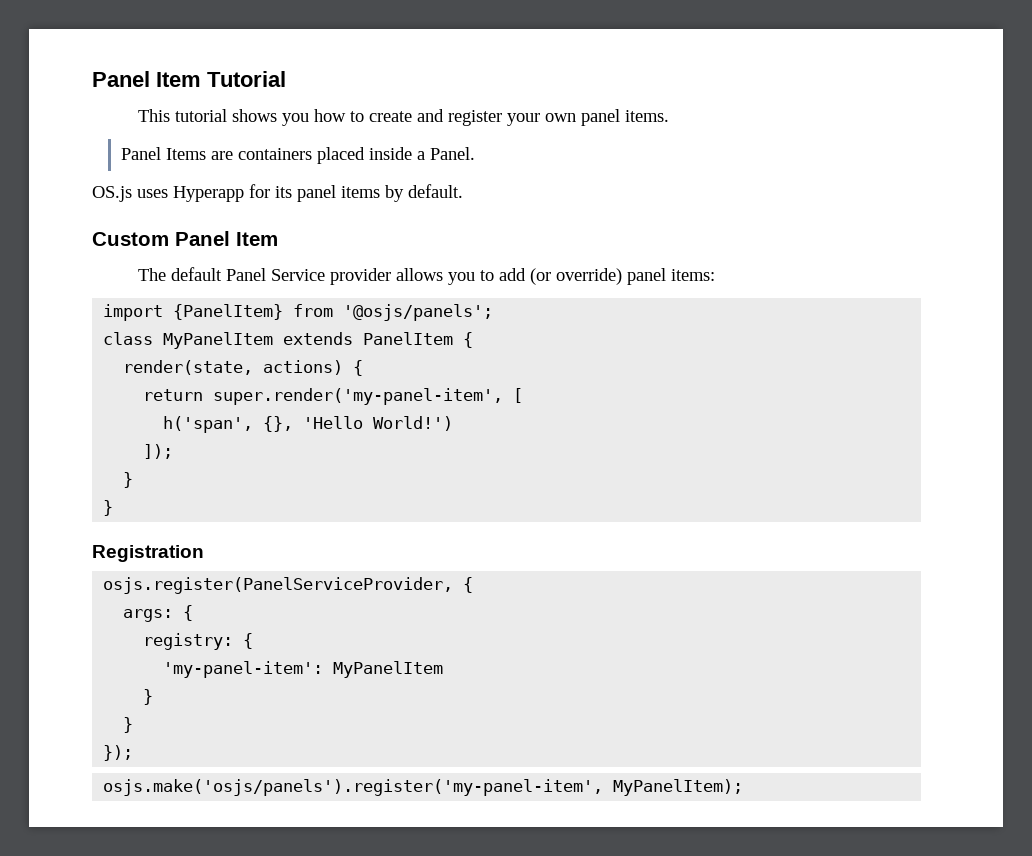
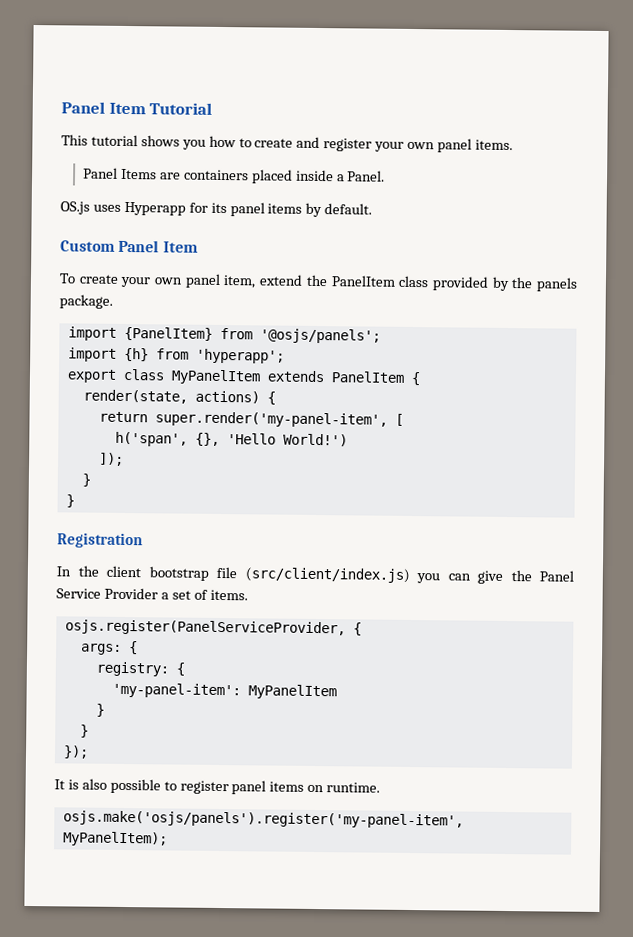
[137,267,715,285] The default Panel Service provider allows you to add (or override) panel items: -> [59,273,578,292] [59,294,113,309] To create your own panel item, extend the PanelItem class provided by the panels package.
(494, 312) none -> [67,347,285,364] [66,369,117,383] import {h} from 'hyperapp'; // export
(204, 553) none -> [56,565,574,584] [56,587,248,601] // In the client bootstrap file (src/client/index.js) you can give the Panel Service Provider a set of items.
(134, 753) none -> [54,778,381,795] // It is also possible to register panel items on runtime.

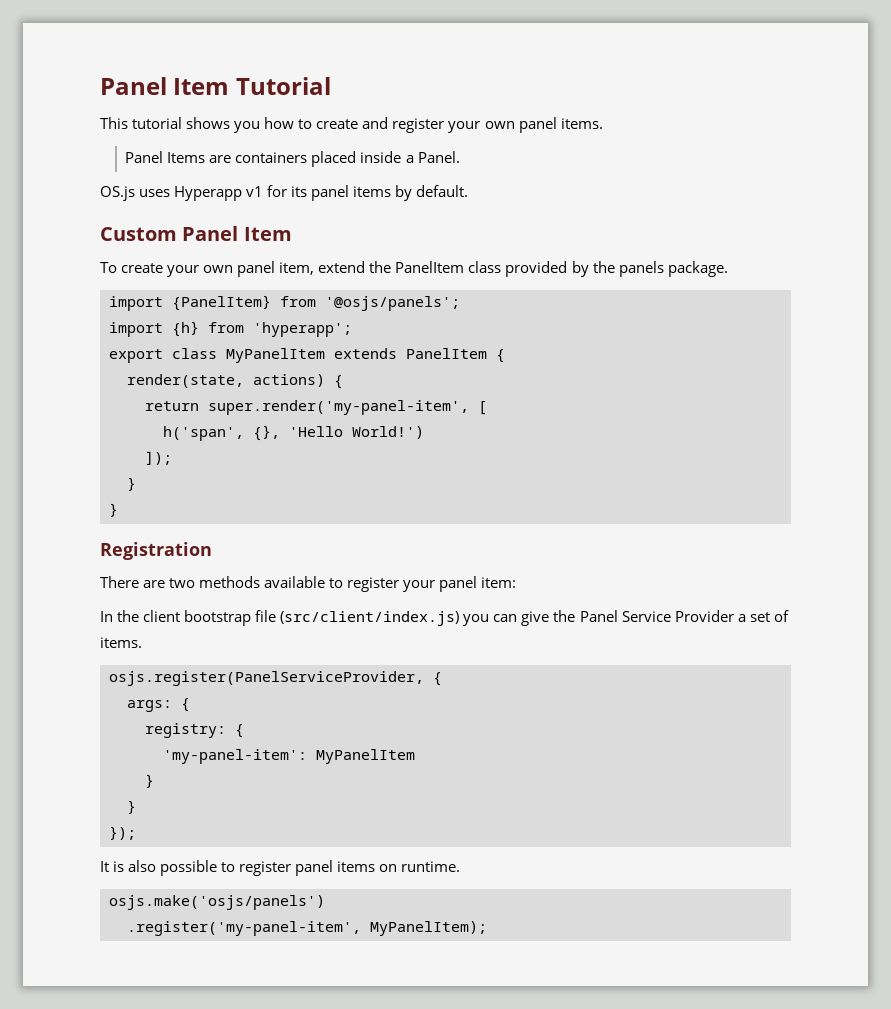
(186, 208) none -> [246,186,264,197] v1
(143, 540) none -> [100,576,517,592] // There are two methods available to register your panel item:
[62,810,464,829] osjs.make('osjs/panels').register('my-panel-item', -> [109,895,325,910] [127,921,361,936] osjs.make('osjs/panels') // .register('my-panel-item',

